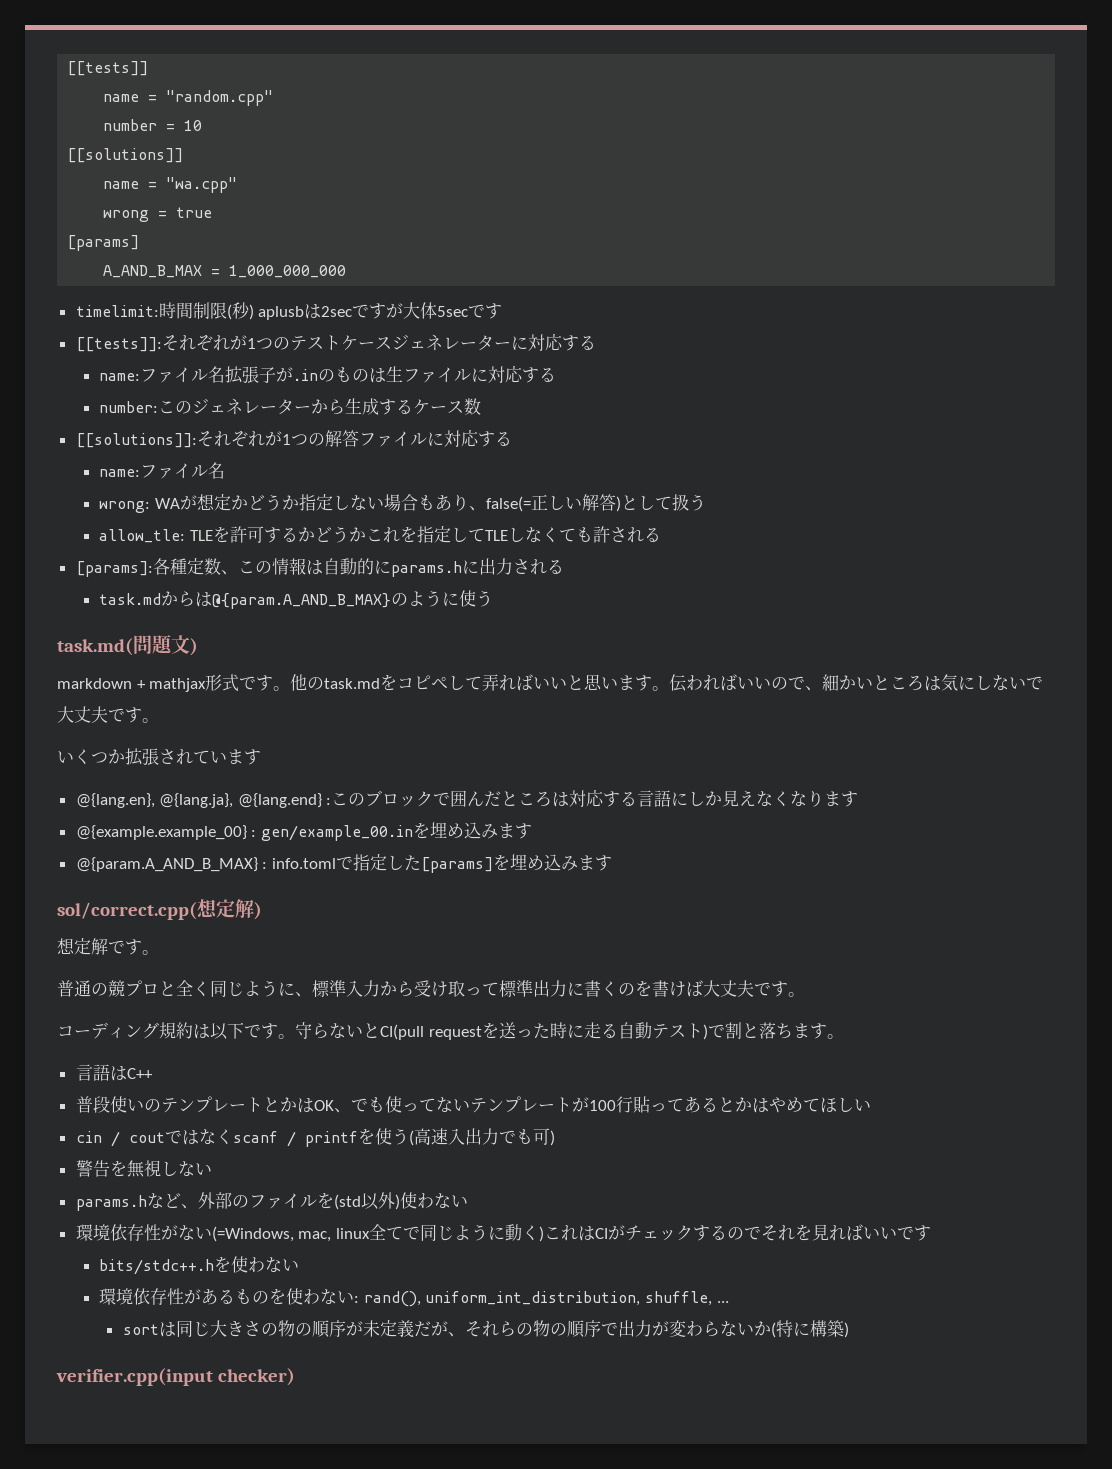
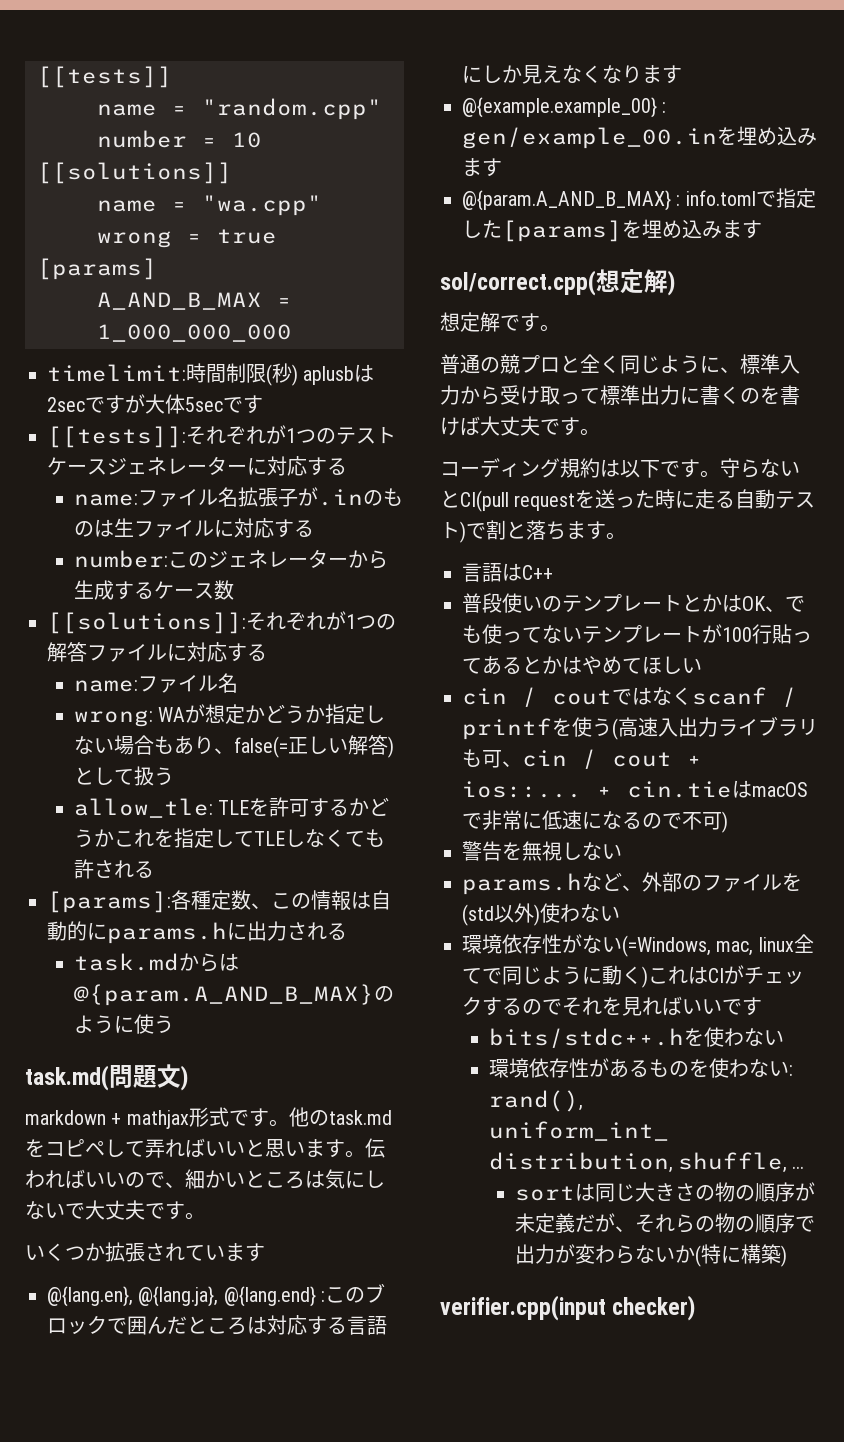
[498,1129,533,1144] でも -> [718,716,818,736] [462,749,702,769] [462,780,808,798] [462,810,702,830] ライブラリも可、cin / cout + ios::... + cin.tieはmacOSで非常に低速になるので不

